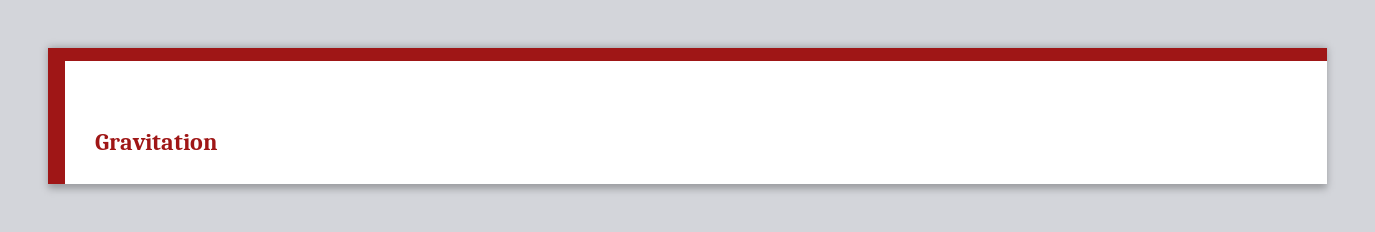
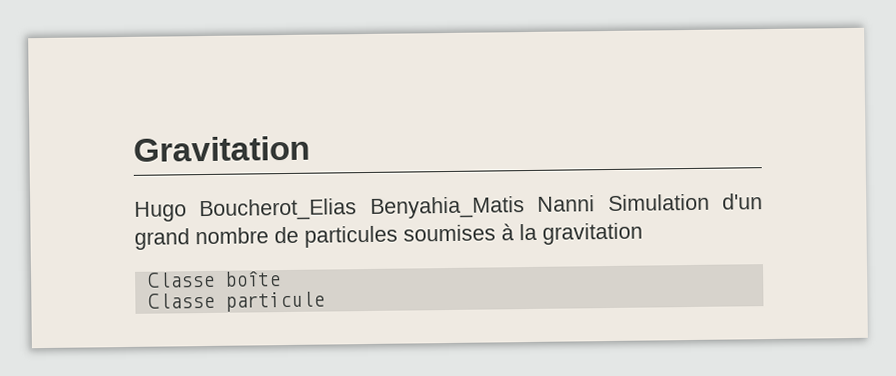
(218, 142) none -> [134,193,763,222] [134,222,643,250] [147,271,281,288] [147,291,325,312] // Hugo Boucherot_Elias Benyahia_Matis Nanni Simulation d'un grand nombre de particules soumises à la gravitation // Classe boîte // Classe particule

